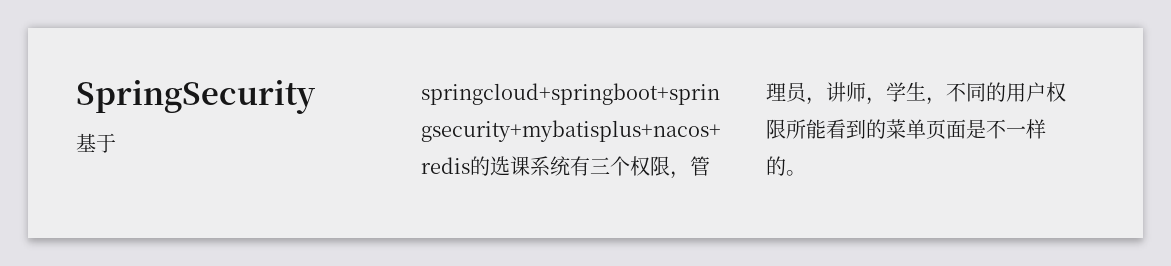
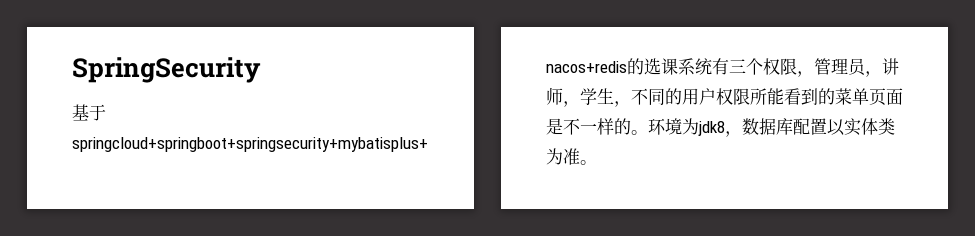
(806, 173) none -> [648,118,895,137] [546,148,597,165] 环境为jdk8，数据库配置以实体类为准。

